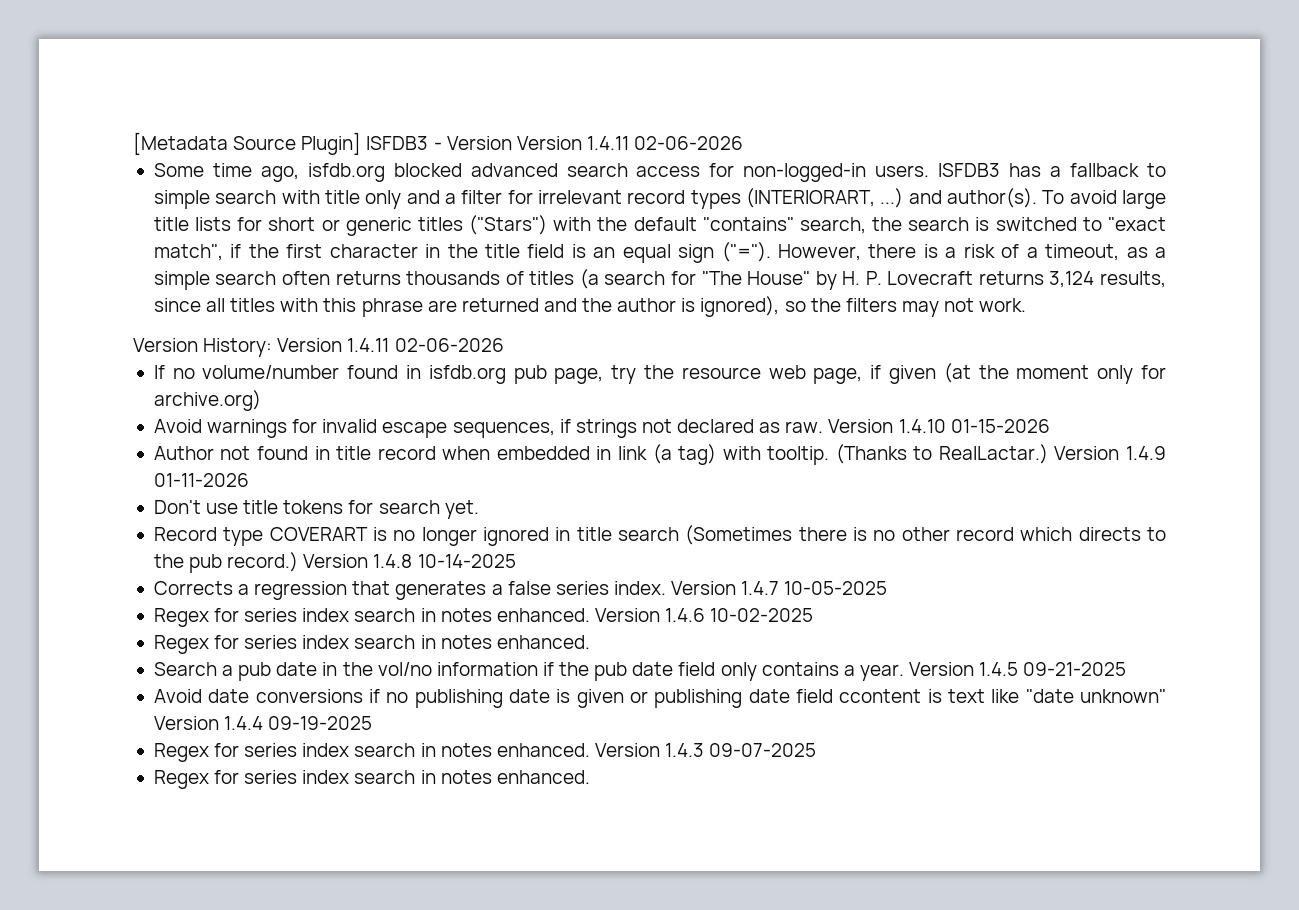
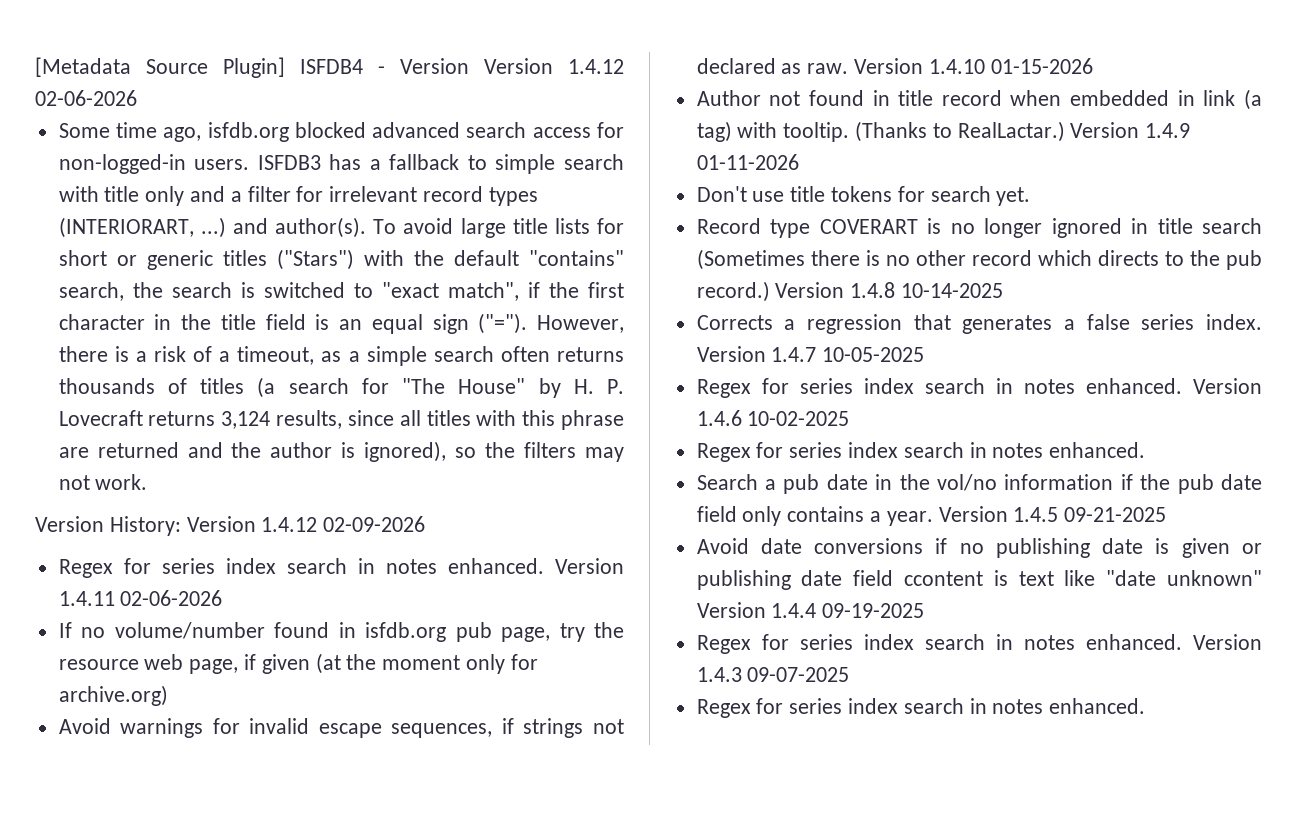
[366,136,429,150] ISFDB3 -> [300,59,363,74] ISFDB4
[586,136,629,150] 1.4.11 -> [568,59,624,74] 1.4.12
(343, 345) none -> [261,516,426,532] [58,558,624,578] 1.4.12 02-09-2026 // Regex for series index search in notes enhanced. Version

